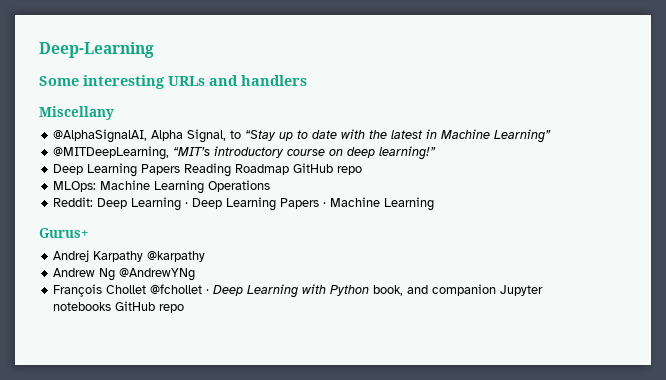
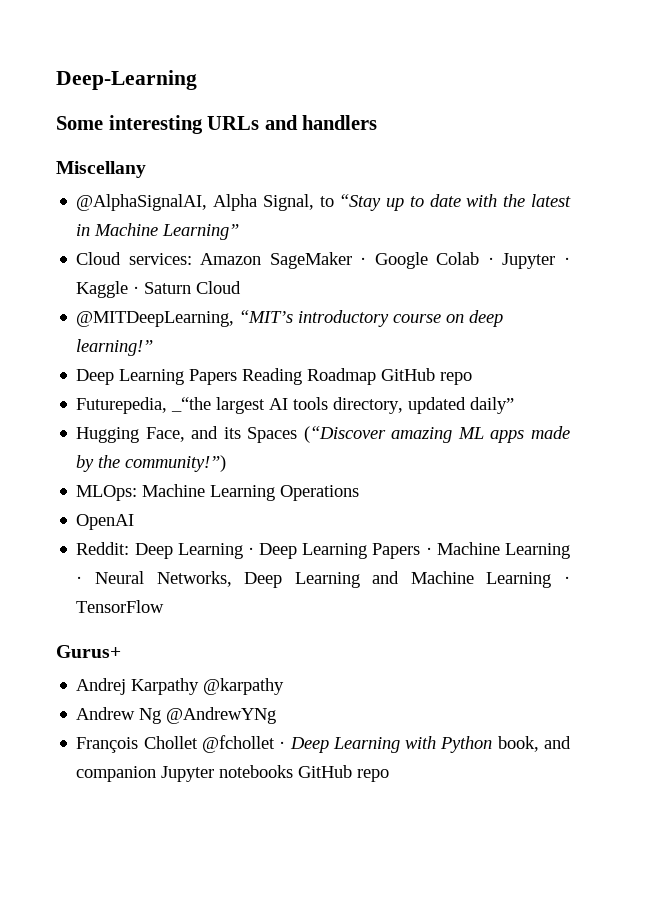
(552, 136) none -> [76,252,570,269] [76,281,242,298] // Cloud services: Amazon SageMaker · Google Colab · Jupyter · Kaggle · Saturn Cloud
(363, 170) none -> [76,397,515,414] [76,426,570,443] [76,455,227,472] // Futurepedia, _“the largest AI tools directory, updated daily” // Hugging Face, and its Spaces (“Discover amazing ML apps made by the community!”)
(271, 186) none -> [76,514,135,530] // OpenAI
(435, 204) none -> [76,571,570,588] [76,600,165,613] · Neural Networks, Deep Learning and Machine Learning · TensorFlow

